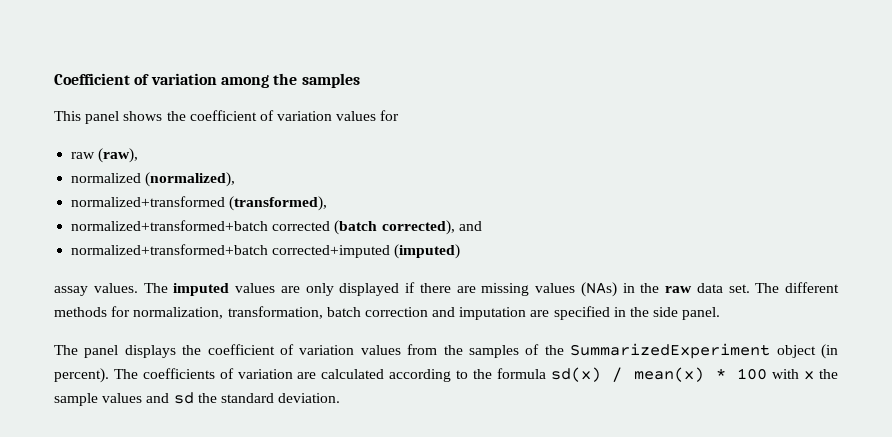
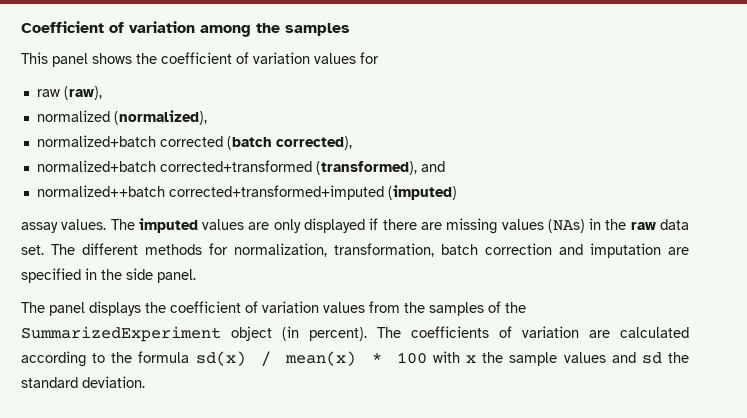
[71,196,328,211] [71,220,269,231] normalized+transformed (transformed), // normalized+transformed+batch -> [36,135,156,147] normalized+batch
(455, 227) none -> [36,160,417,175] // normalized+batch corrected+transformed (transformed),
[71,244,391,258] normalized+transformed+batch corrected+imputed -> [36,185,384,200] normalized++batch corrected+transformed+imputed

